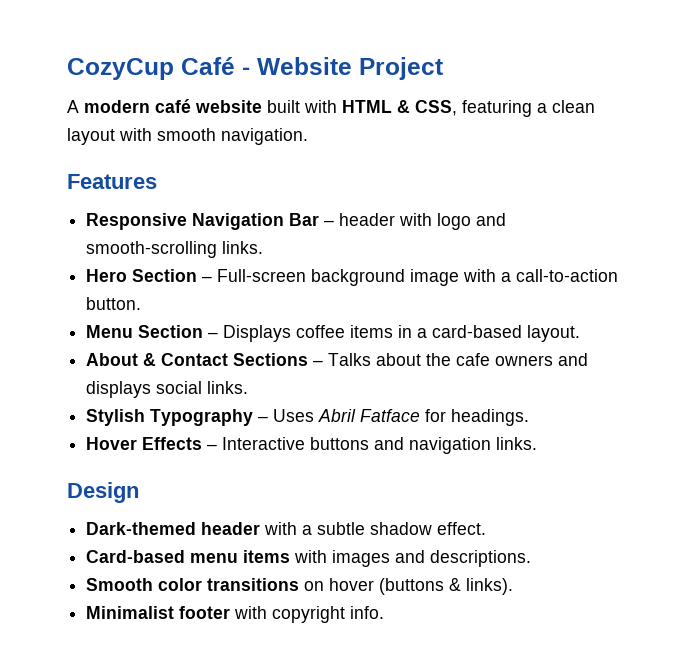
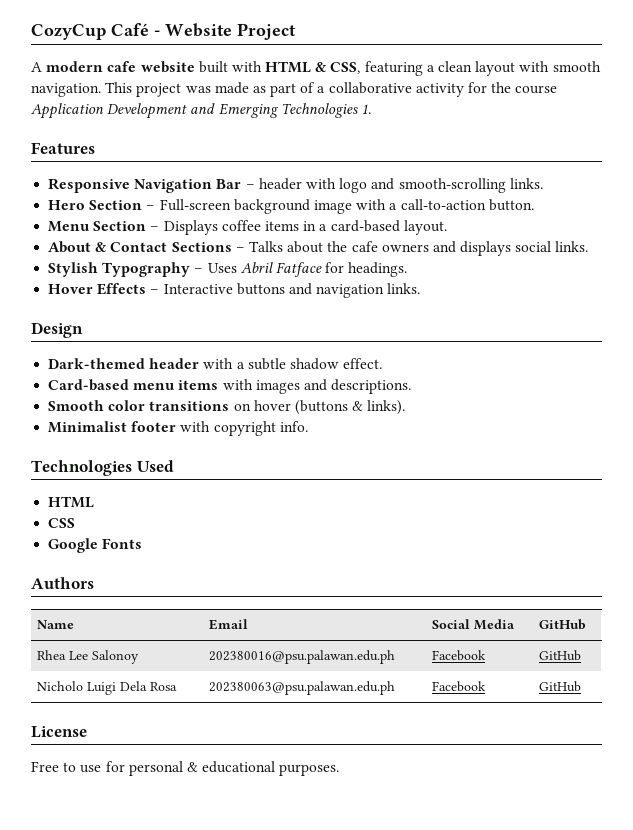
[155,99,191,113] café -> [107,61,137,72] cafe
(308, 136) none -> [105,82,558,97] [31,103,371,119] This project was made as part of a collaborative activity for the course Application Development and Emerging Technologies 1.
(385, 612) none -> [31,460,174,476] [48,496,95,508] [48,518,76,528] [48,538,143,553] [31,577,94,589] [37,620,75,629] [209,619,249,630] [432,619,516,630] [539,619,587,630] [37,650,140,664] [209,650,396,664] [432,650,487,661] [539,650,582,661] [37,681,178,695] [209,681,396,695] [432,681,487,692] [539,681,582,692] [31,726,87,738] [31,761,340,776] // Technologies Used // HTML // CSS // Google Fonts // Authors // Name | Email | Social Media | GitHub // Rhea Lee Salonoy | 202380016@psu.palawan.edu.ph | Facebook | GitHub // Nicholo Luigi Dela Rosa | 202380063@psu.palawan.edu.ph | Facebook | GitHub // License // Free to use for personal & educational purposes.

